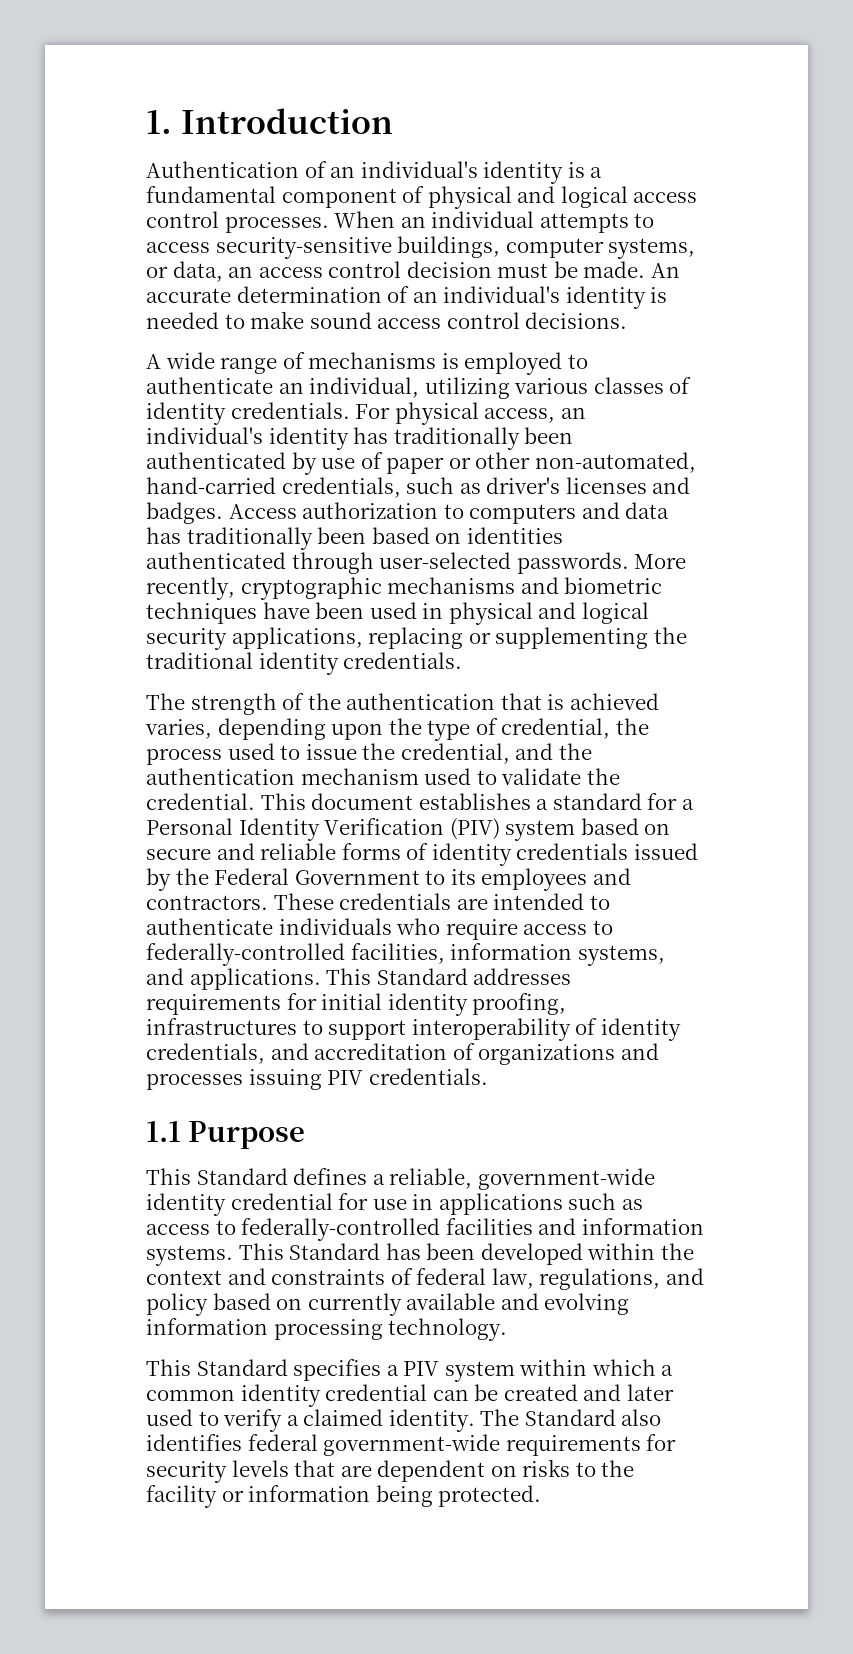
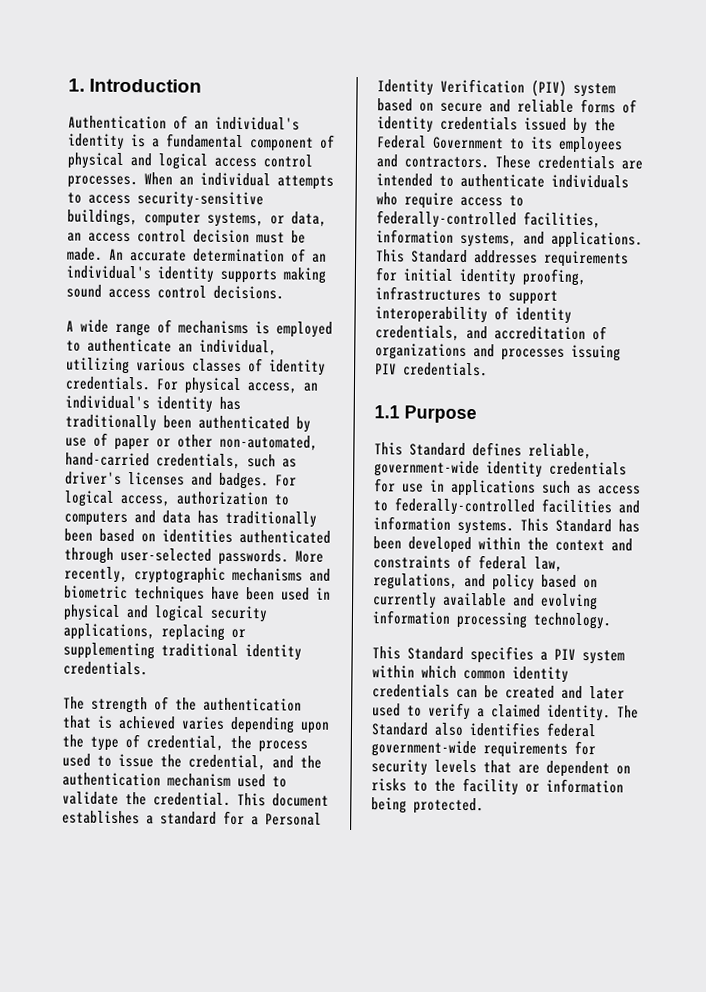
[650,287,668,303] [146,311,305,329] is needed to make -> [220,267,326,284] supports making
[228,504,297,519] Access -> [275,474,297,487] [64,490,170,507] For logical access,
[653,627,687,644] the -> (155, 651) none
[145,719,212,739] varies, -> [181,716,225,730] varies
[372,1174,385,1185] a -> (522, 449) none
[230,1193,333,1210] credential -> [549,461,627,476] credentials
[661,1365,674,1376] a -> (457, 672) none
[325,1384,428,1401] credential -> [372,684,450,698] credentials

